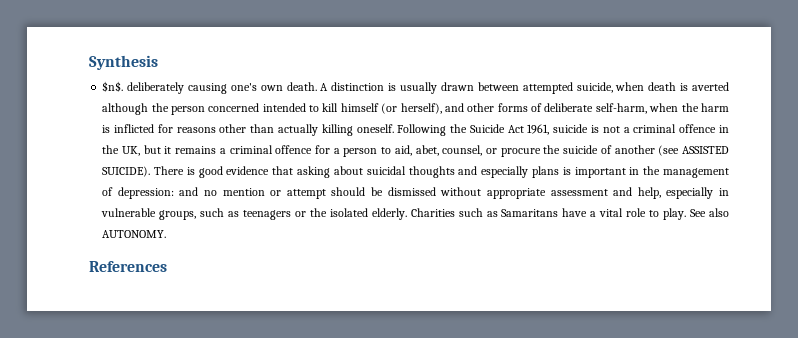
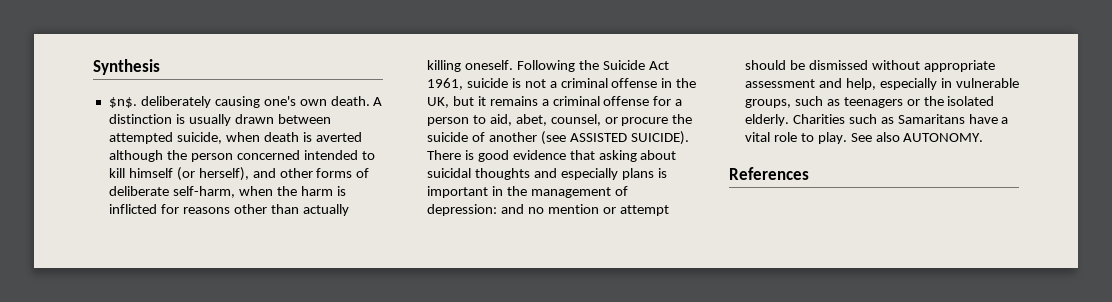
[679,124,717,133] offence -> [611,78,658,88] offense
[275,145,313,154] offence -> [603,96,650,106] offense

